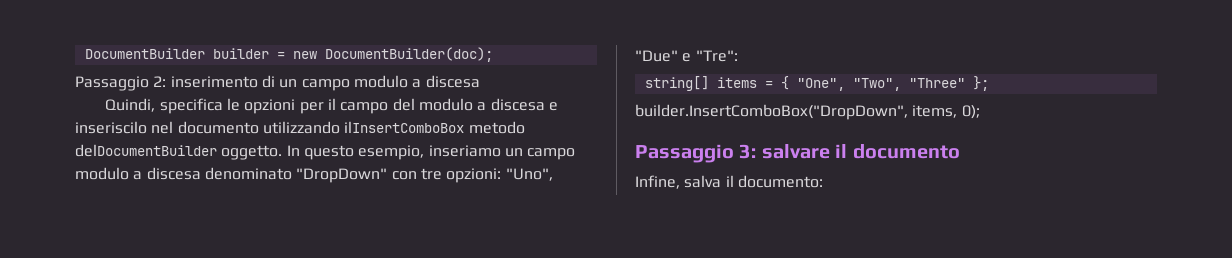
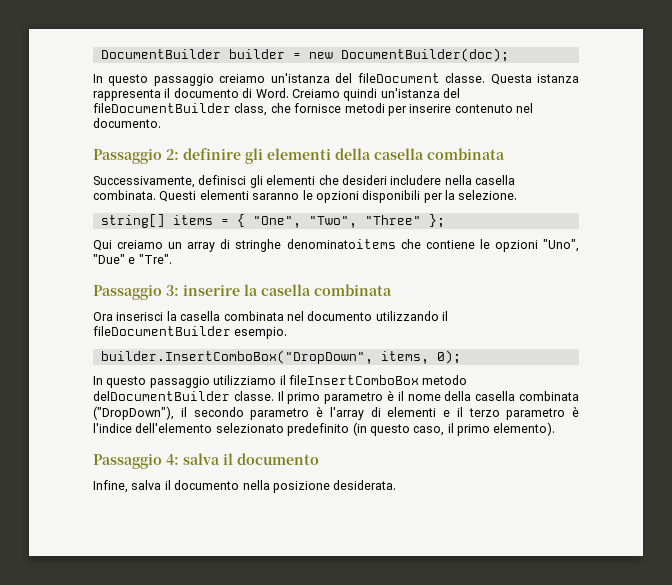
[75,75,480,91] [105,98,558,114] [75,121,525,134] [75,144,576,160] [75,167,553,183] [635,50,738,62] Passaggio 2: inserimento di un campo modulo a discesa // Quindi, specifica le opzioni per il campo del modulo a discesa e inseriscilo nel documento utilizzando ilInsertComboBox metodo delDocumentBuilder oggetto. In questo esempio, inseriamo un campo modulo a discesa denominato "DropDown" con tre opzioni: "Uno", "Due" e "Tre": -> [93,73,579,86] [93,88,460,101] [93,103,533,116] [93,118,161,128] [93,148,505,164] [93,175,515,188] [93,190,518,203] In questo passaggio creiamo un'istanza del fileDocument classe. Questa istanza rappresenta il documento di Word. Creiamo quindi un'istanza del fileDocumentBuilder class, che fornisce metodi per inserire contenuto nel documento. // Passaggio 2: definire gli elementi della casella combinata // Successivamente, definisci gli elementi che desideri includere nella casella combinata. Questi elementi saranno le opzioni disponibili per la selezione.
[635,104,980,120] [635,144,830,163] builder.InsertComboBox("DropDown", items, 0); // Passaggio 3: salvare -> [93,239,579,252] [93,254,172,264] [93,284,392,300] [93,311,448,321] [93,326,288,339] [100,350,461,364] [93,375,468,388] [93,390,580,404] [93,406,579,420] [93,422,556,436] [93,453,220,469] Qui creiamo un array di stringhe denominatoitems che contiene le opzioni "Uno", "Due" e "Tre". // Passaggio 3: inserire la casella combinata // Ora inserisci la casella combinata nel documento utilizzando il fileDocumentBuilder esempio. // builder.InsertComboBox("DropDown", items, 0); // In questo passaggio utilizziamo il fileInsertComboBox metodo delDocumentBuilder classe. Il primo parametro è il nome della casella combinata ("DropDown"), il secondo parametro è l'array di elementi e il terzo parametro è l'indice dell'elemento selezionato predefinito (in questo caso, il primo elemento). // Passaggio 4: salva
[737,175,823,188] documento: -> [174,480,397,493] documento nella posizione desiderata.

